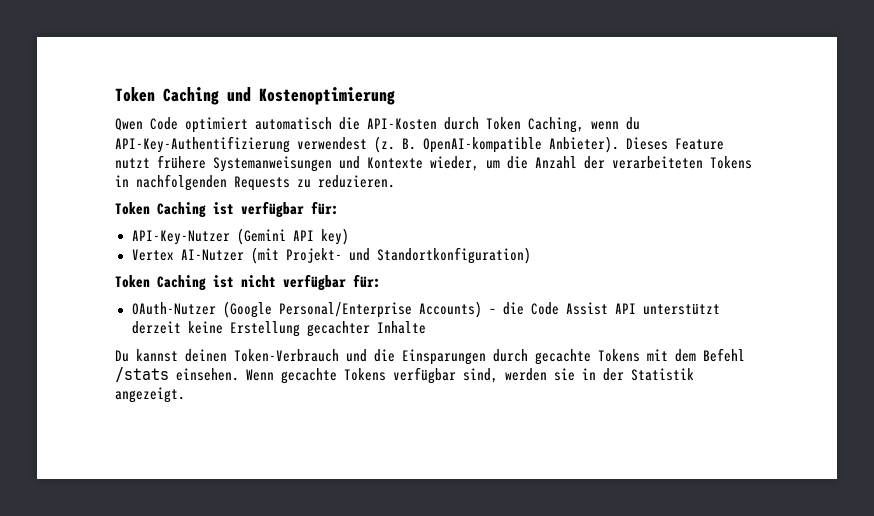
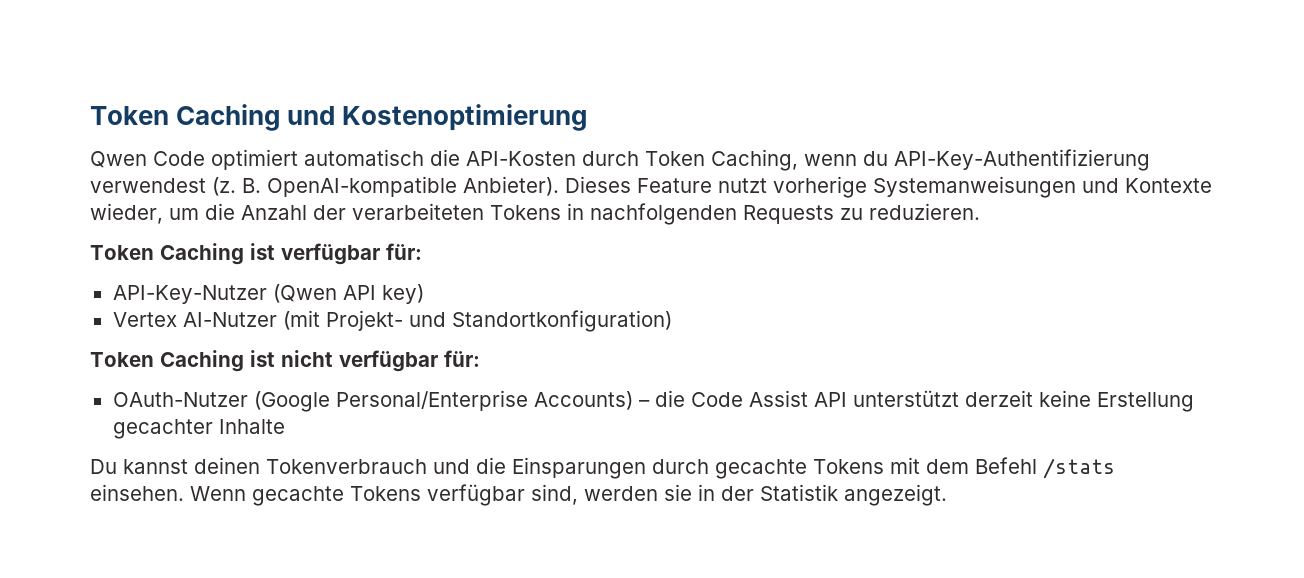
[157,155,206,169] frühere -> [773,176,867,198] vorherige
[236,228,286,245] (Gemini -> [272,284,337,303] (Qwen
[234,349,339,362] Token-Verbrauch -> [266,459,427,474] Tokenverbrauch

